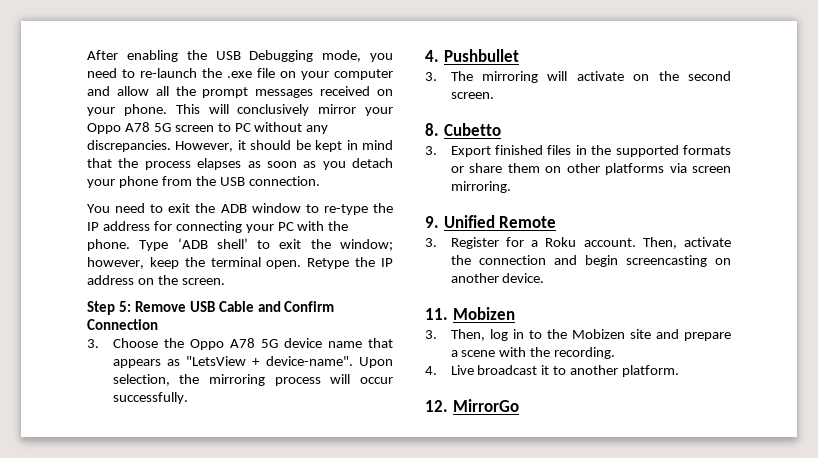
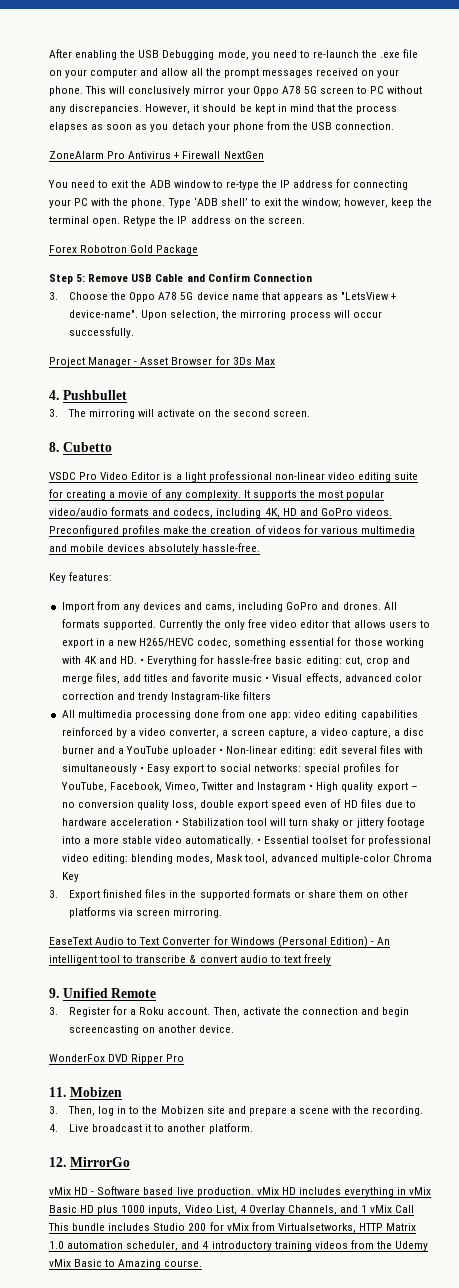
(320, 181) none -> [49,151,264,159] // ZoneAlarm Pro Antivirus + Firewall NextGen
(225, 281) none -> [49,245,199,255] // Forex Robotron Gold Package
(188, 398) none -> [49,356,275,367] // Project Manager - Asset Browser for 3Ds Max
(501, 129) none -> [49,471,419,482] [49,489,385,500] [49,507,392,518] [49,525,415,536] [49,543,261,554] [49,572,113,583] [61,601,397,612] [61,619,430,630] [61,637,424,648] [61,655,410,666] [61,673,422,684] [61,691,272,702] [61,709,418,720] [61,727,424,738] [61,745,423,756] [61,763,399,774] [60,782,418,792] [61,799,416,810] [61,817,425,828] [61,835,431,846] [61,854,433,864] [61,872,79,882] // VSDC Pro Video Editor is a light professional non-linear video editing suite for creating a movie of any complexity. It supports the most popular video/audio formats and codecs, including 4K, HD and GoPro videos. Preconfigured profiles make the creation of videos for various multimedia and mobile devices absolutely hassle-free. // Key features: // Import from any devices and cams, including GoPro and drones. All formats supported. Сurrently the only free video editor that allows users to export in a new H265/HEVC codec, something essential for those working with 4K and HD. • Everything for hassle-free basic editing: cut, crop and merge files, add titles and favorite music • Visual effects, advanced color correction and trendy Instagram-like filters // All multimedia processing done from one app: video editing capabilities reinforced by a video converter, a screen capture, a video capture, a disc burner and a YouTube uploader • Non-linear editing: edit several files with simultaneously • Easy export to social networks: special profiles for YouTube, Facebook, Vimeo, Twitter and Instagram • High quality export – no conversion quality loss, double export speed even of HD files due to hardware acceleration • Stabilization tool will turn shaky or jittery footage into a more stable video automatically. • Essential toolset for professional video editing: blending modes, Mask tool, advanced multiple-color Chroma Key
(511, 187) none -> [49,936,391,948] [49,954,331,965] // EaseText Audio to Text Converter for Windows (Personal Edition) - An intelligent tool to transcribe & convert audio to text freely
(545, 278) none -> [49,1054,185,1064] // WonderFox DVD Ripper Pro
(519, 405) none -> [49,1186,432,1197] [49,1205,415,1215] [48,1222,417,1233] [49,1240,429,1251] [49,1259,203,1269] // vMix HD - Software based live production. vMix HD includes everything in vMix Basic HD plus 1000 inputs, Video List, 4 Overlay Channels, and 1 vMix Call This bundle includes Studio 200 for vMix from Virtualsetworks, HTTP Matrix 1.0 automation scheduler, and 4 introductory training videos from the Udemy vMix Basic to Amazing course.

